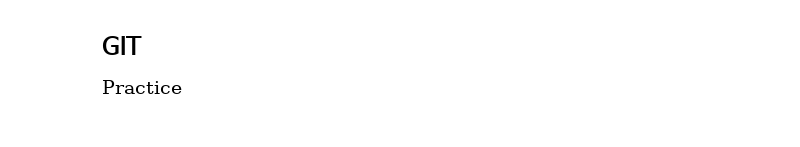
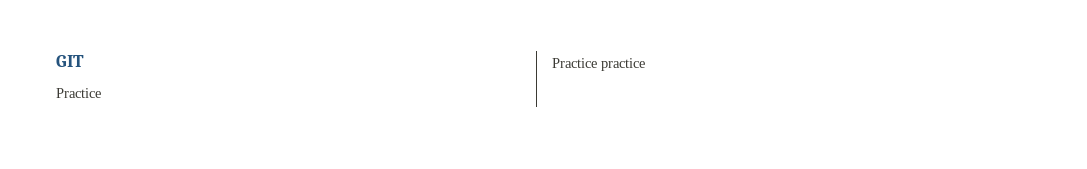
(182, 87) none -> [552,58,645,71] // Practice practice

